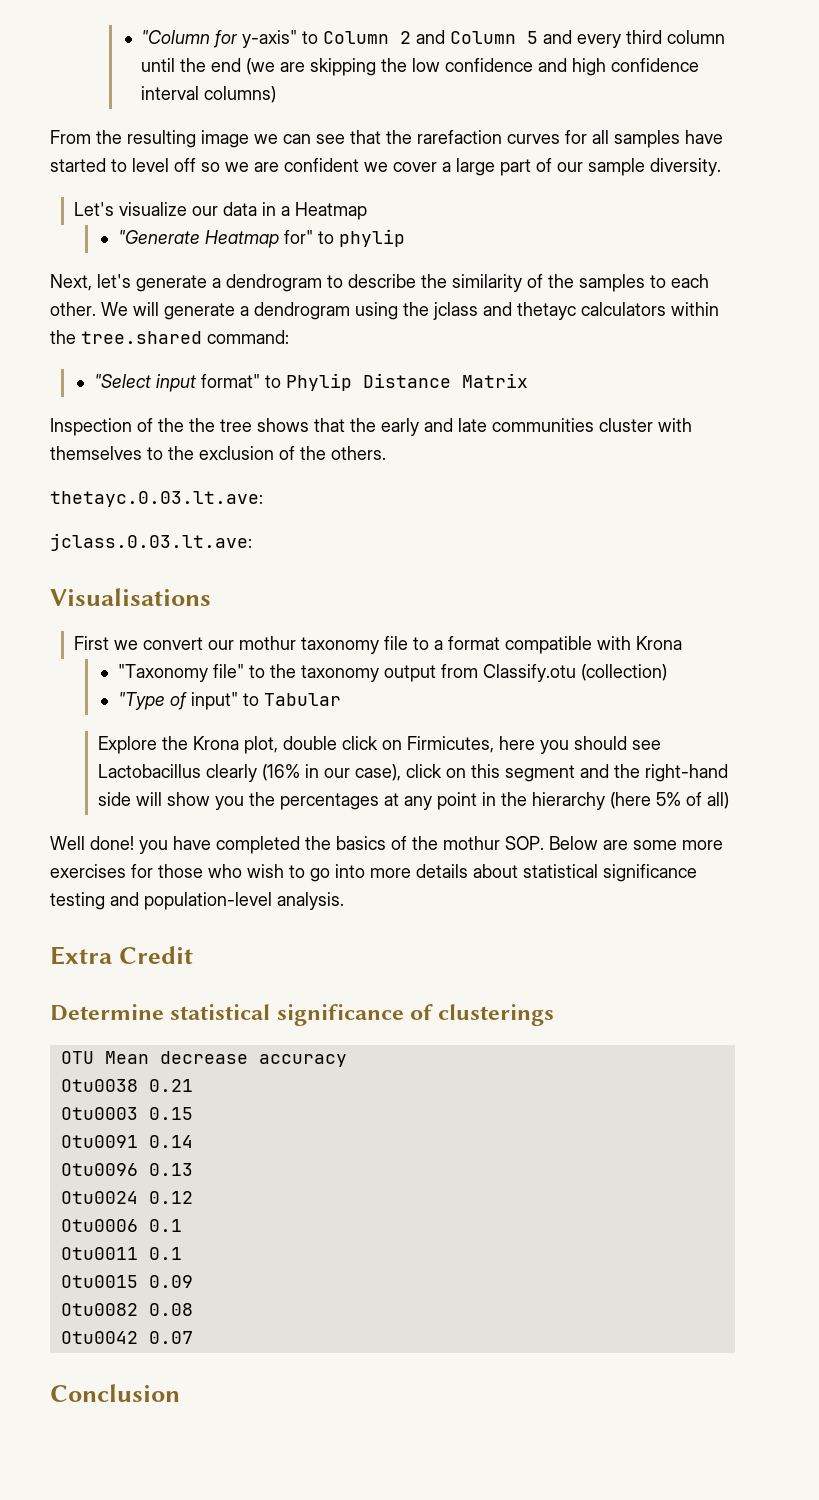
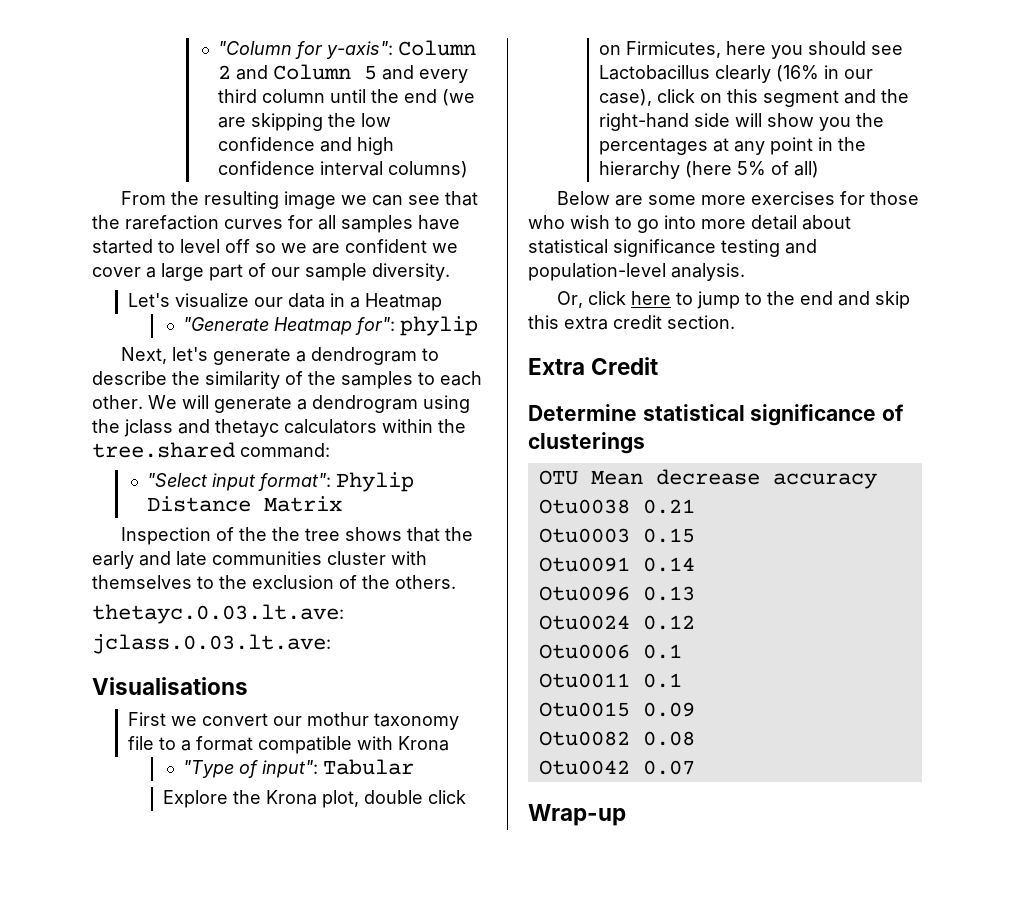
[242,30,319,48] y-axis" to -> [326,41,394,59] y-axis":
[283,230,334,244] for" to -> [354,317,395,335] for":
[200,374,281,388] format" to -> [258,473,332,491] format":
[117,664,667,682] // "Taxonomy file" to the taxonomy output from Classify.otu (collection) -> (449, 743) none
[190,692,259,710] input" to -> [261,760,318,778] input":
[50,836,544,854] Well done! you have completed the basics of the mothur SOP. -> (820, 169) none
[416,864,468,878] details -> [751,215,797,230] detail
(344, 901) none -> [557,291,911,309] [528,315,735,330] // Or, click here to jump to the end and skip this extra credit section.
[50,1384,180,1402] Conclusion -> [528,804,626,826] Wrap-up

